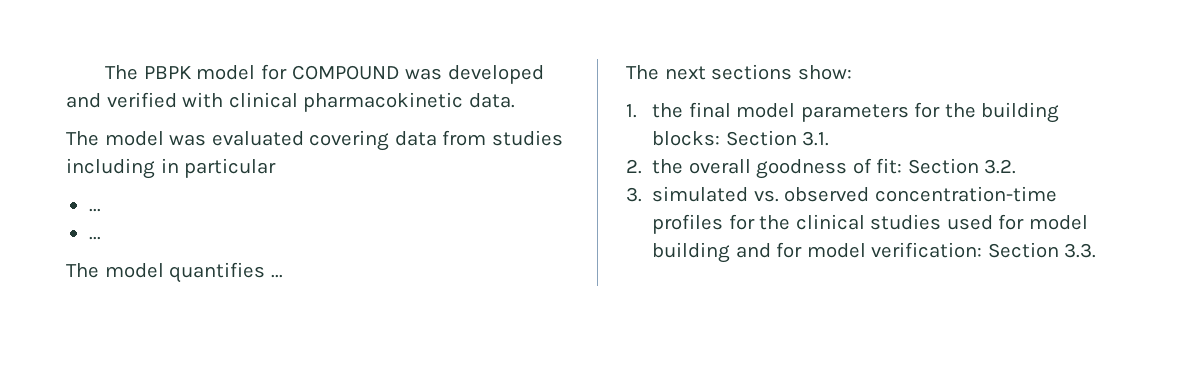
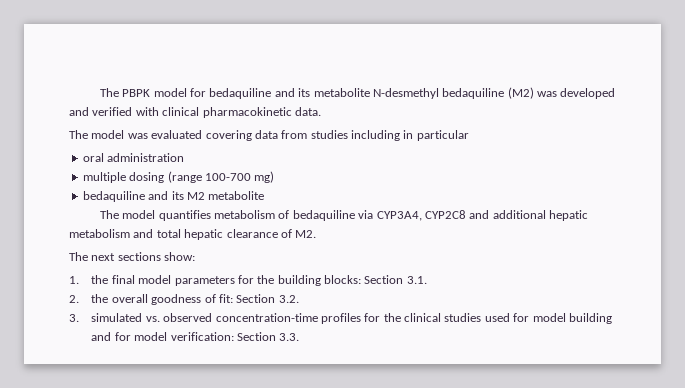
[291,65,400,80] COMPOUND -> [209,87,534,99] bedaquiline and its metabolite N-desmethyl bedaquiline (M2)
[88,208,101,212] [88,236,101,240] [66,262,283,283] ... // ... // The model quantifies ... -> [82,153,185,162] [82,171,275,183] [82,191,265,202] [99,210,589,221] [69,229,317,240] oral administration // multiple dosing (range 100-700 mg) // bedaquiline and its M2 metabolite // The model quantifies metabolism of bedaquiline via CYP3A4, CYP2C8 and additional hepatic metabolism and total hepatic clearance of M2.

